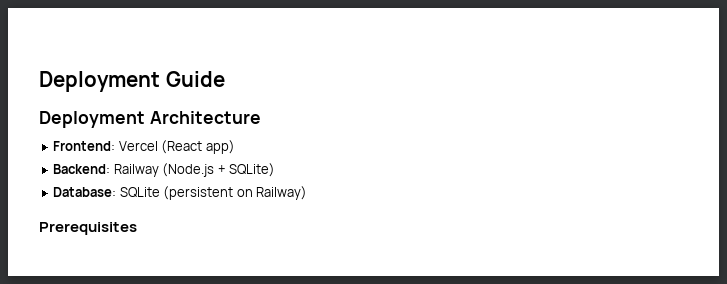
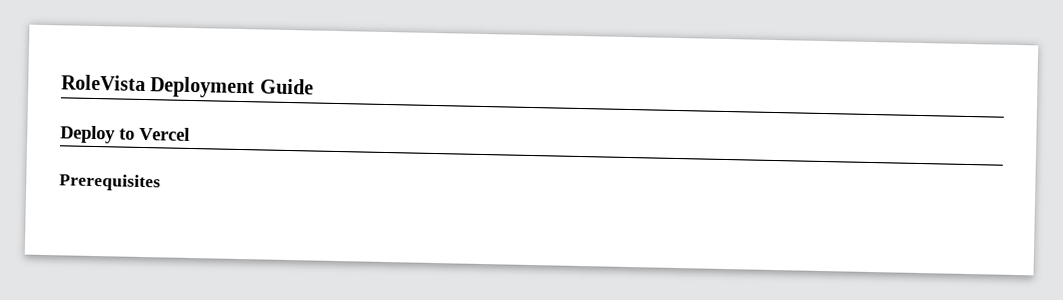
(39, 81) none -> [61,74,146,92] RoleVista
[39,111,261,128] [53,140,235,154] [53,163,276,177] [53,186,308,200] Deployment Architecture // Frontend: Vercel (React app) // Backend: Railway (Node.js + SQLite) // Database: SQLite (persistent on Railway) -> [60,125,190,144] Deploy to Vercel

